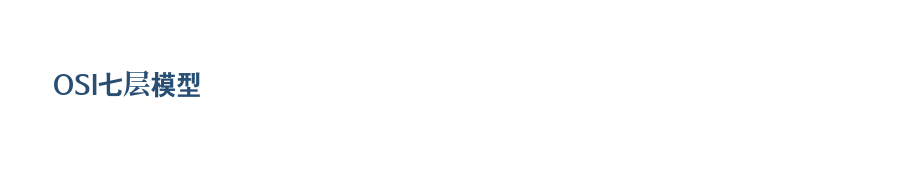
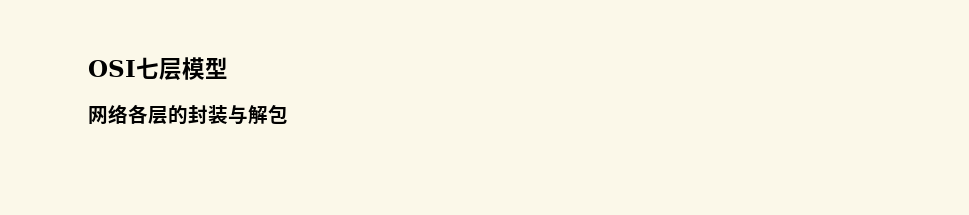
(201, 84) none -> [88,104,288,125] // 网络各层的封装与解包

